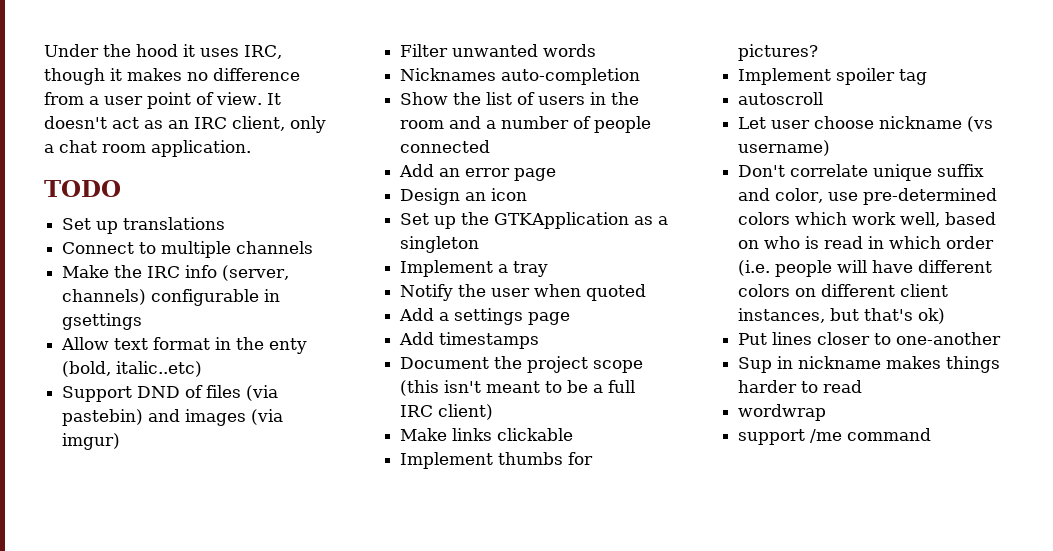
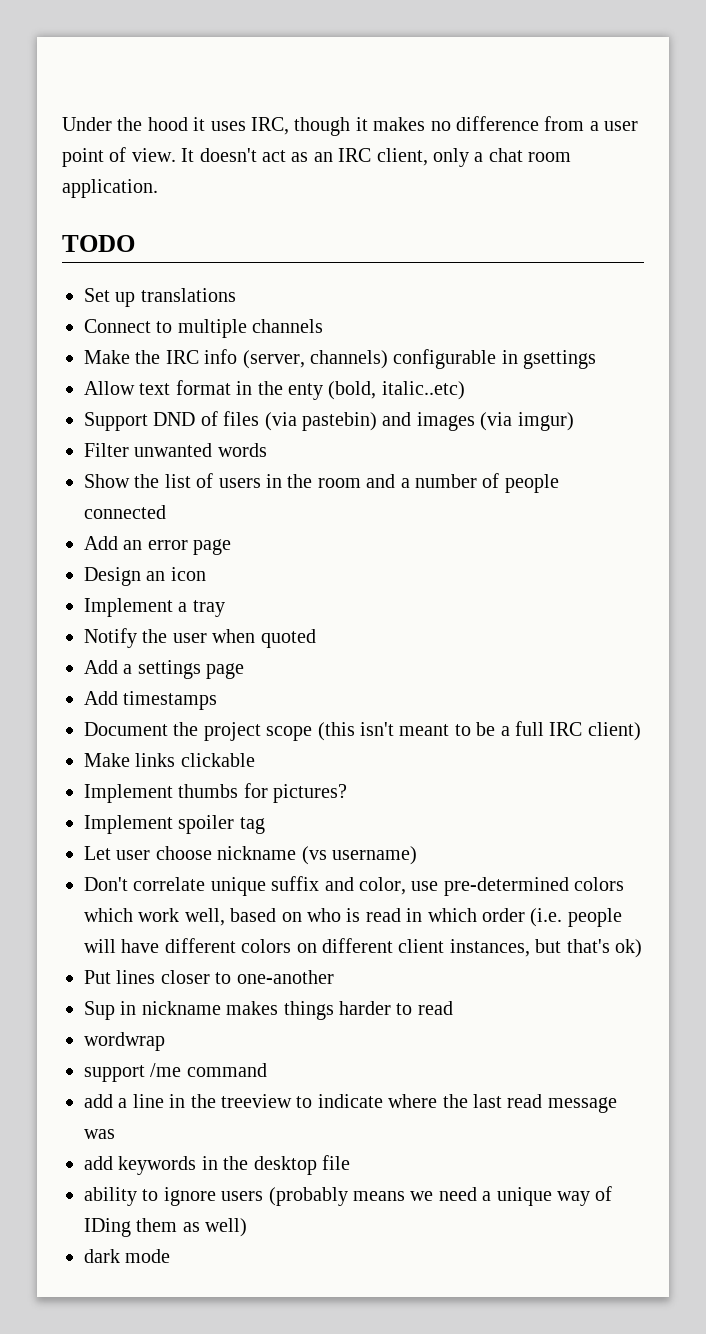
[400,68,641,85] // Nicknames auto-completion -> (267, 450) none
[400,212,669,229] [400,236,480,253] // Set up the GTKApplication as a singleton -> (206, 574) none
[738,92,824,105] // autoscroll -> (265, 825) none
(932, 434) none -> [84,1094,617,1113] [84,1129,115,1139] [84,1155,350,1175] [84,1186,613,1206] [84,1218,248,1237] [84,1249,171,1263] // add a line in the treeview to indicate where the last read message was // add keywords in the desktop file // ability to ignore users (probably means we need a unique way of IDing them as well) // dark mode

